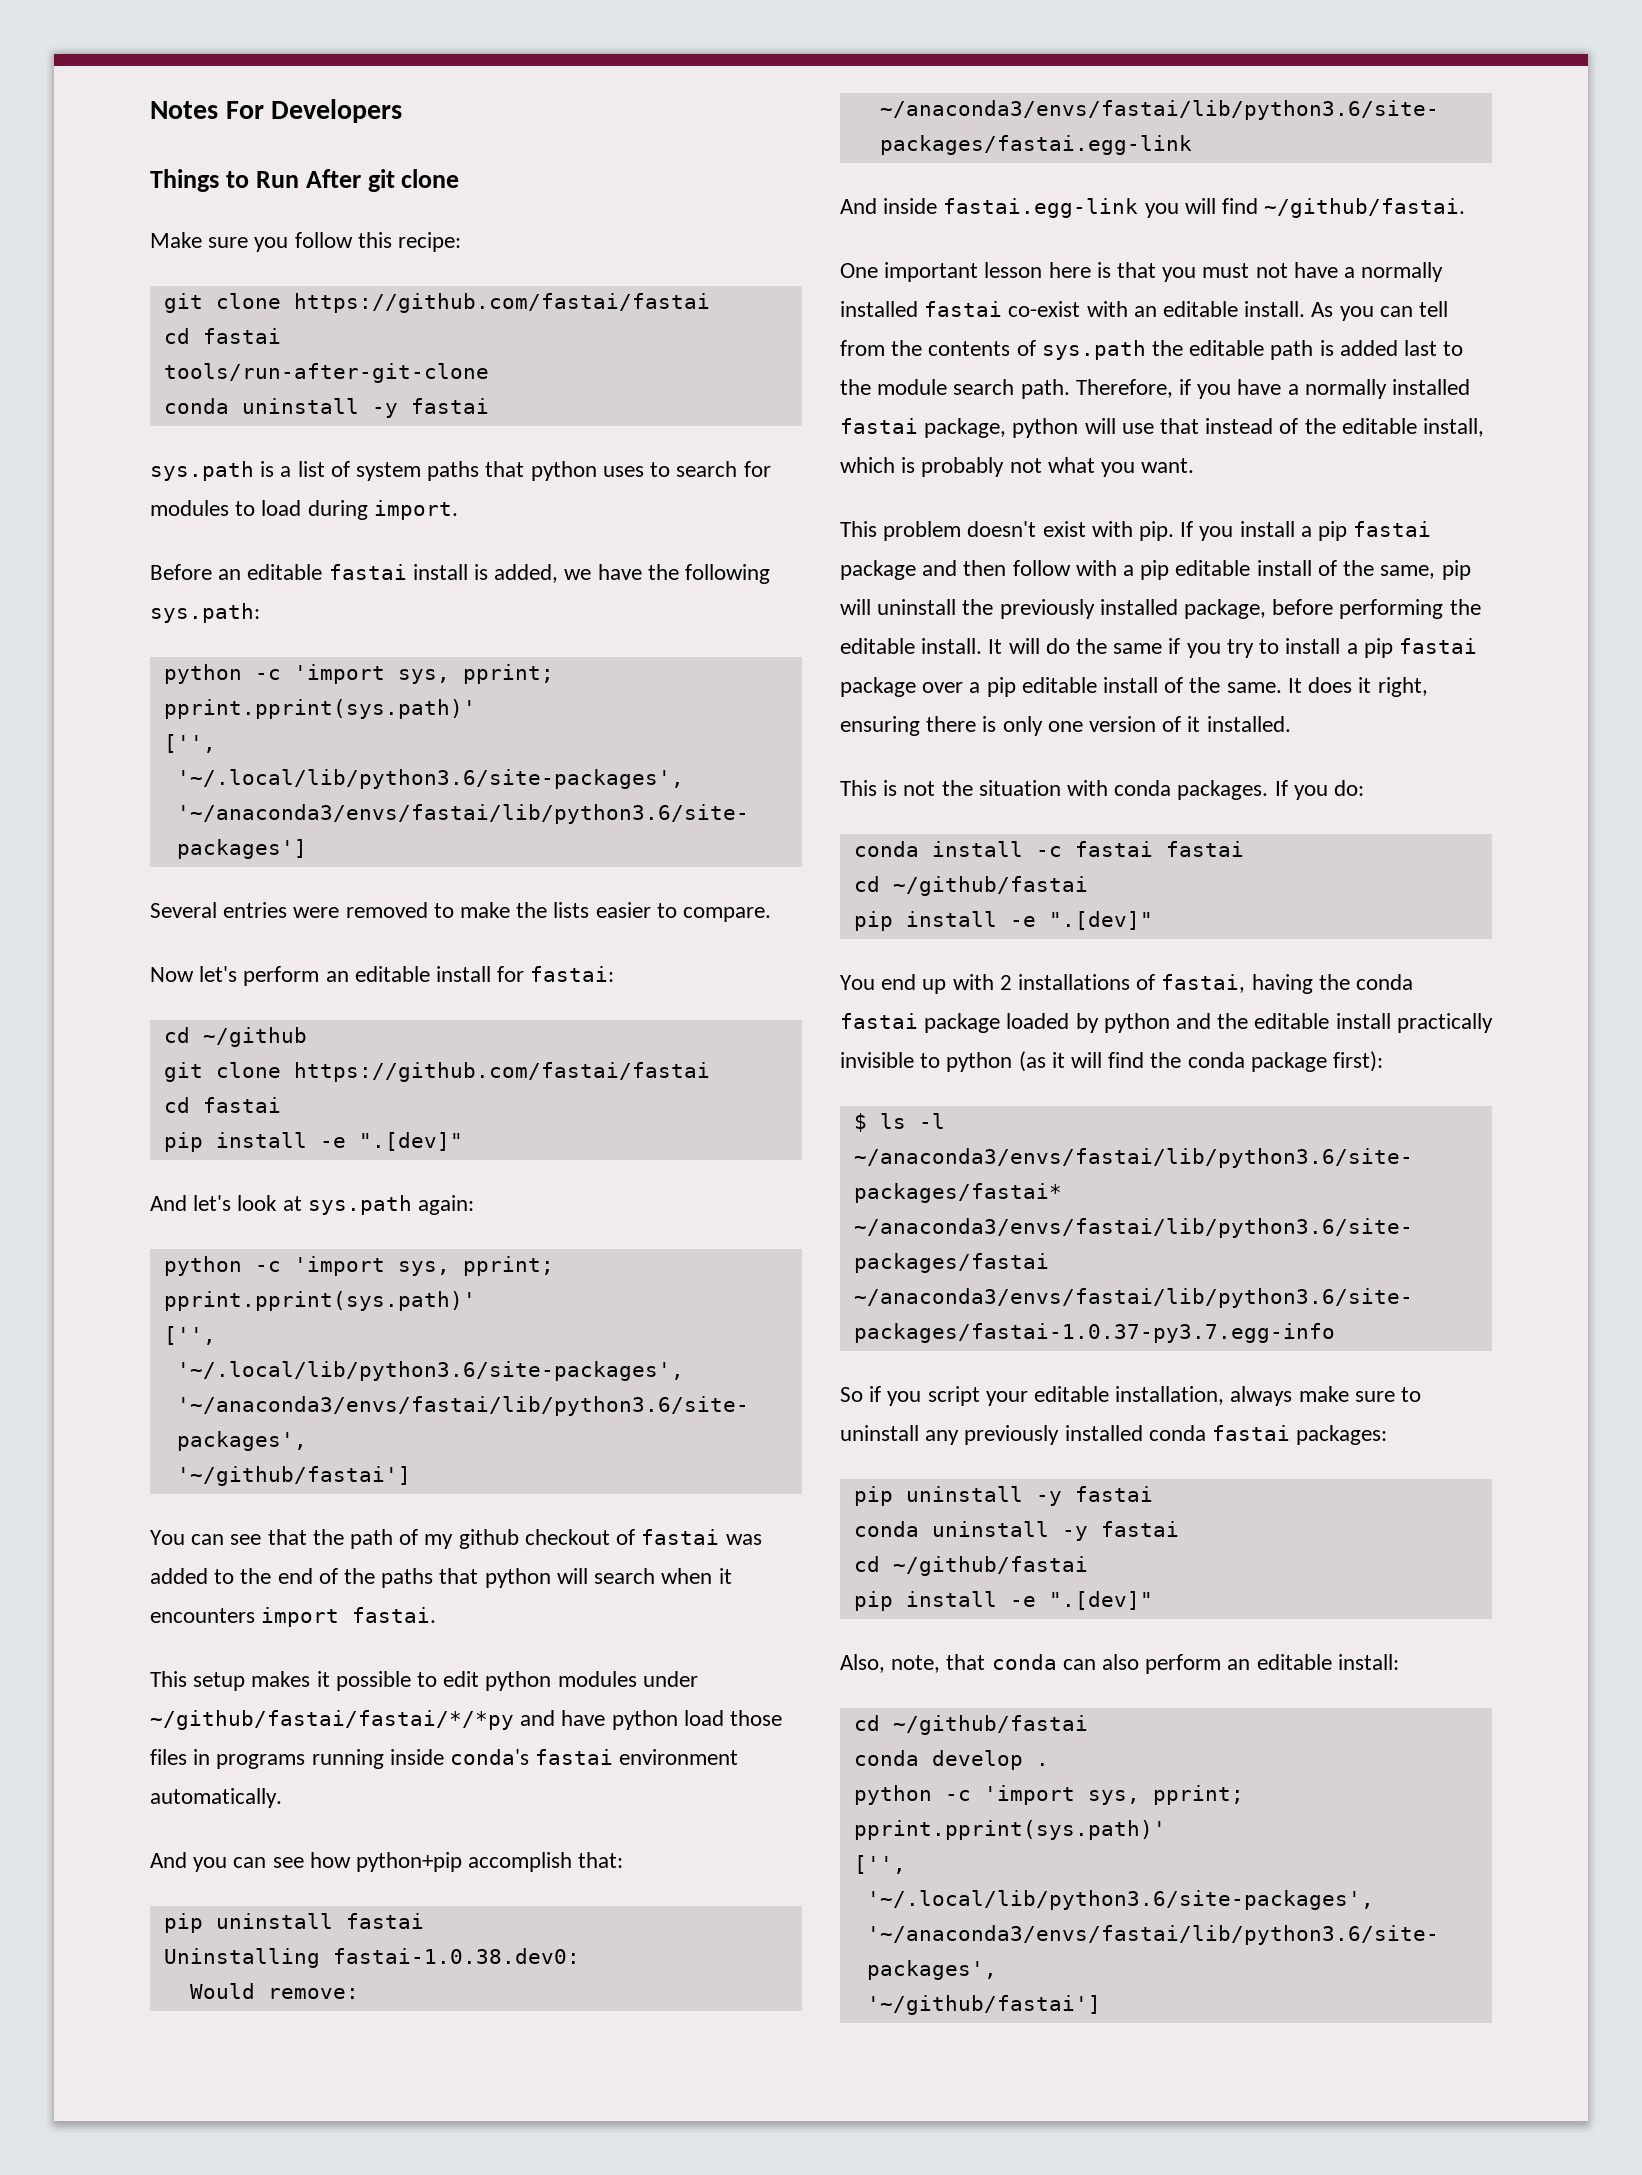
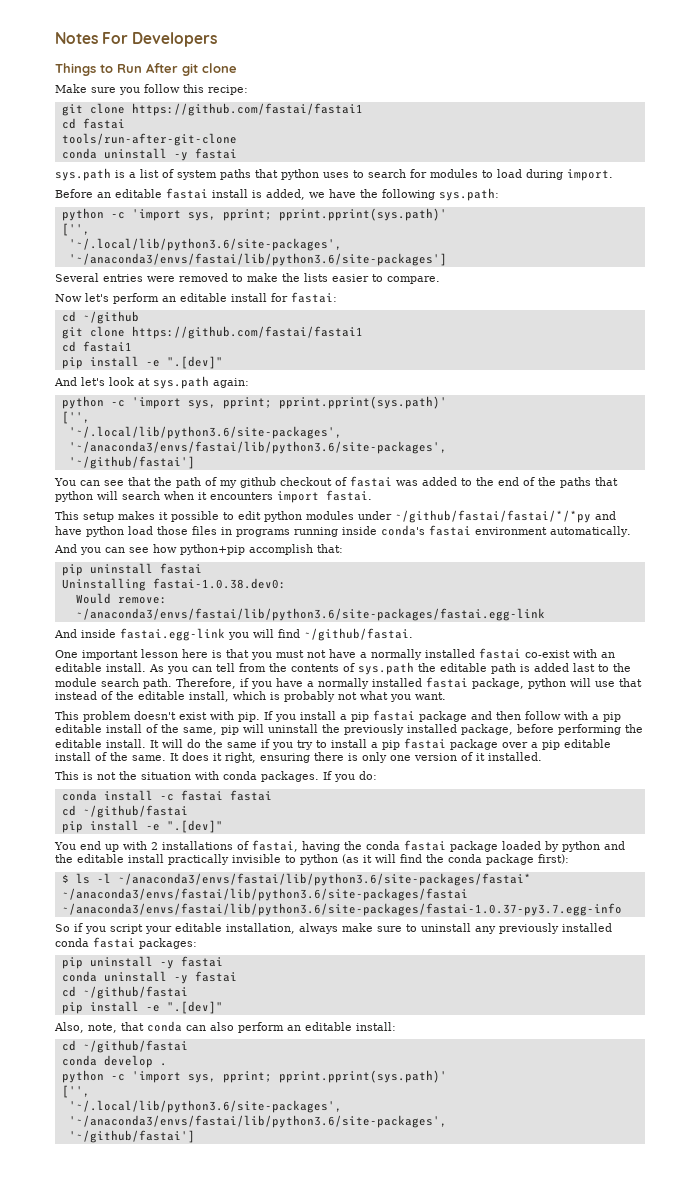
[293,293,710,313] https://github.com/fastai/fastai -> [131,103,363,116] https://github.com/fastai/fastai1
[293,1062,710,1082] [163,1097,281,1113] https://github.com/fastai/fastai // cd fastai -> [131,326,363,339] [61,341,132,352] https://github.com/fastai/fastai1 // cd fastai1

